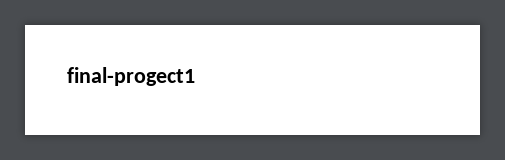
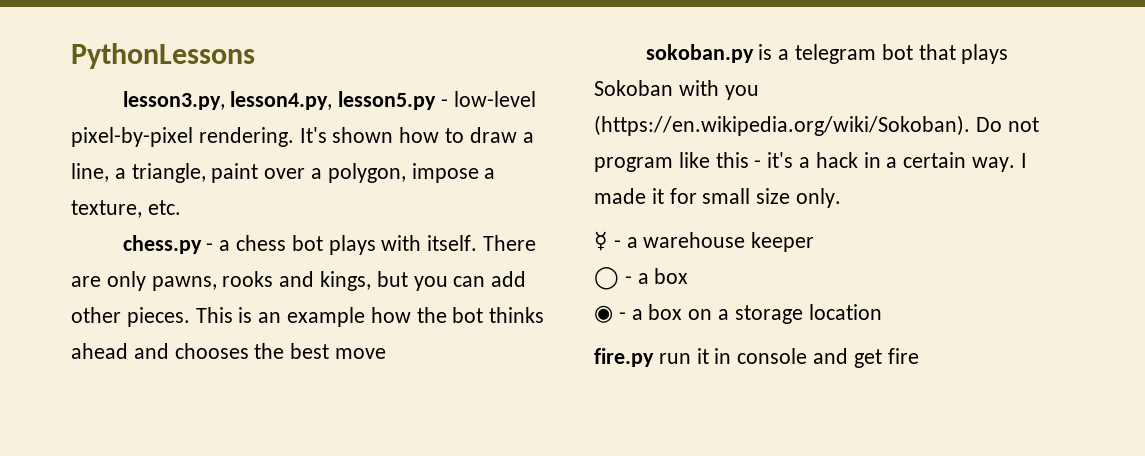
[67,67,195,86] final-progect1 -> [71,43,255,69] [122,91,536,110] [71,127,534,147] [71,163,496,183] [71,200,181,218] [122,235,537,255] [71,271,527,291] [71,307,545,327] [71,343,387,359] [645,44,1009,64] [594,80,759,100] [594,115,1039,136] [594,152,1027,172] [594,188,842,208] [594,231,815,252] [594,267,689,290] [594,304,882,324] [594,348,919,368] PythonLessons // lesson3.py, lesson4.py, lesson5.py - low-level pixel-by-pixel rendering. It's shown how to draw a line, a triangle, paint over a polygon, impose a texture, etc. // chess.py - a chess bot plays with itself. There are only pawns, rooks and kings, but you can add other pieces. This is an example how the bot thinks ahead and chooses the best move // sokoban.py is a telegram bot that plays Sokoban with you (https://en.wikipedia.org/wiki/Sokoban). Do not program like this - it's a hack in a certain way. I made it for small size only. // ☿ - a warehouse keeper // ◯ - a box // ◉ - a box on a storage location // fire.py run it in console and get fire

